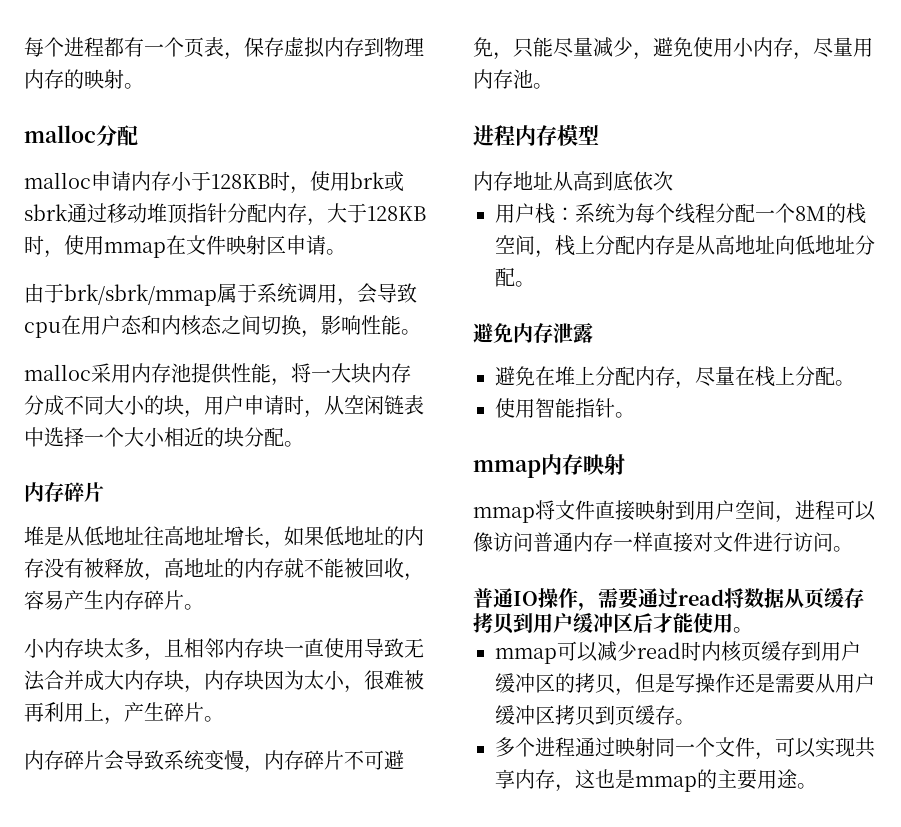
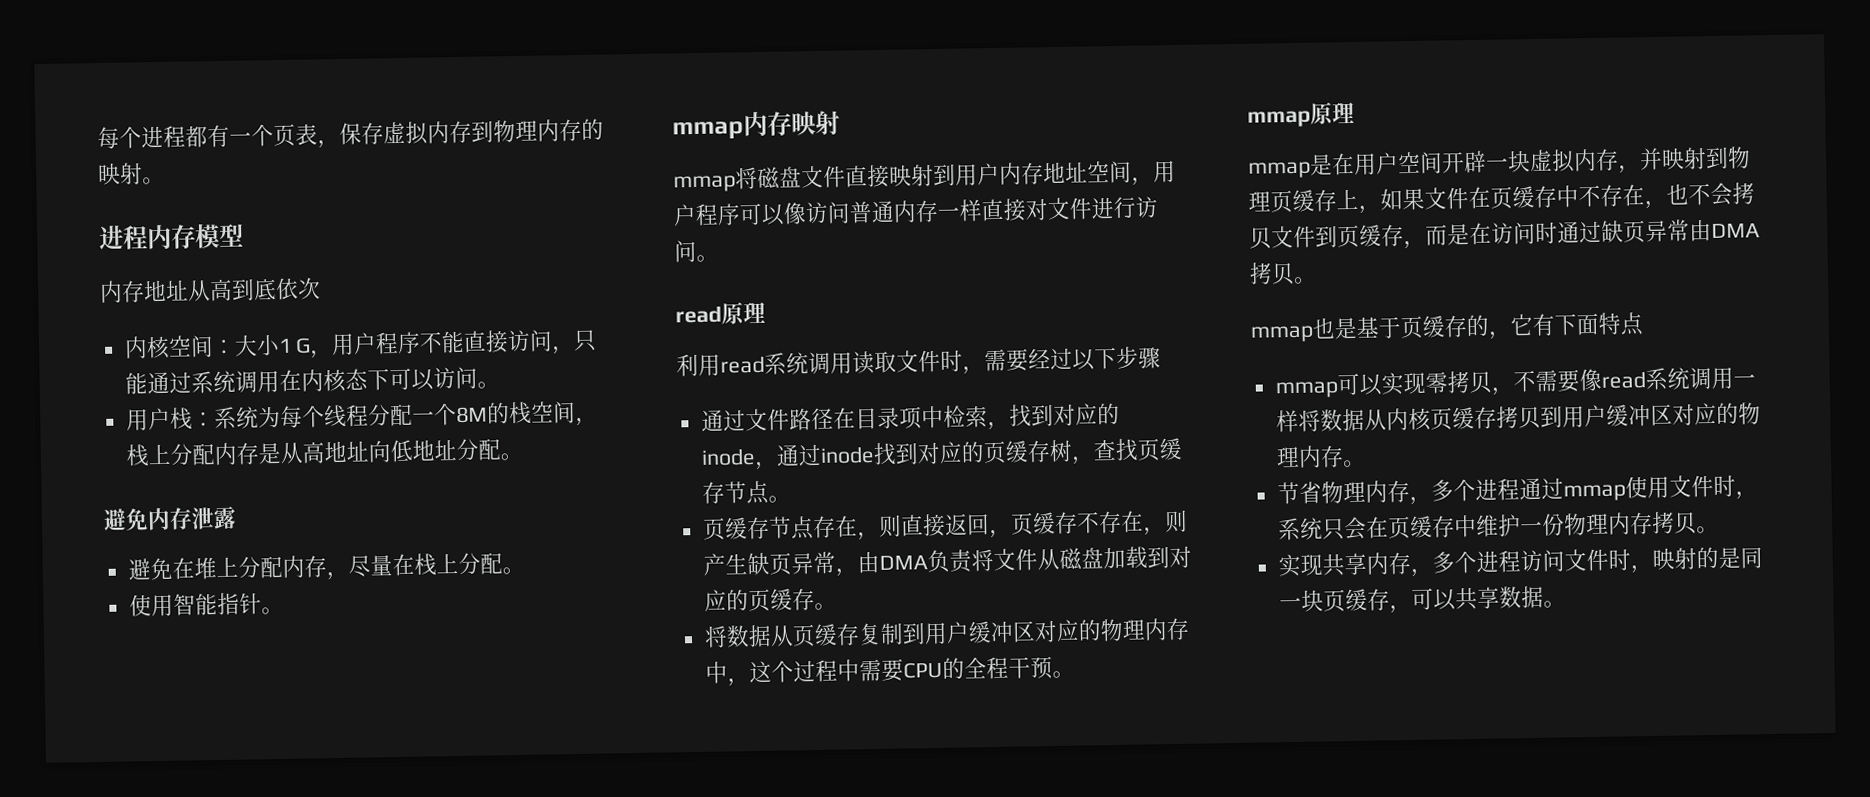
[24,125,138,146] [24,171,404,194] [24,203,426,226] [24,235,346,258] [24,283,417,306] [24,315,421,338] [24,363,411,386] [24,395,424,418] [24,427,304,447] [24,482,104,502] [24,526,424,549] [24,558,424,581] [24,590,204,610] [24,638,424,661] [24,670,424,693] [24,702,224,725] [24,750,404,773] [473,37,873,60] [473,69,553,89] // malloc分配 // malloc申请内存小于128KB时，使用brk或sbrk通过移动堆顶指针分配内存，大于128KB时，使用mmap在文件映射区申请。 // 由于brk/sbrk/mmap属于系统调用，会导致cpu在用户态和内核态之间切换，影响性能。 // malloc采用内存池提供性能，将一大块内存分成不同大小的块，用户申请时，从空闲链表中选择一个大小相近的块分配。 // 内存碎片 // 堆是从低地址往高地址增长，如果低地址的内存没有被释放，高地址的内存就不能被回收，容易产生内存碎片。 // 小内存块太多，且相邻内存块一直使用导致无法合并成大内存块，内存块因为太小，很难被再利用上，产生碎片。 // 内存碎片会导致系统变慢，内存碎片不可避免，只能尽量减少，避免使用小内存，尽量用内存池。 -> (165, 180) none
(673, 181) none -> [123,329,598,360] [124,366,500,395] // 内核空间：大小1 G，用户程序不能直接访问，只能通过系统调用在内核态下可以访问。
(555, 510) none -> [757,166,802,190] 磁盘
[735,500,835,523] 空间，进程 -> [999,160,1176,186] [673,203,741,227] 内存地址空间，用户程序
[473,587,864,611] [473,613,753,634] [495,641,861,664] [495,673,875,696] [495,705,695,726] [495,737,875,760] [495,769,797,792] 普通IO操作，需要通过read将数据从页缓存拷贝到用户缓冲区后才能使用。 // mmap可以减少read时内核页缓存到用户缓冲区的拷贝，但是写操作还是需要从用户缓冲区拷贝到页缓存。 // 多个进程通过映射同一个文件，可以实现共享内存，这也是mmap的主要用途 -> [675,301,766,325] [676,346,1161,377] [700,402,1120,432] [700,437,1183,471] [701,480,791,505] [701,509,1188,541] [702,545,1192,577] [703,588,837,612] [703,617,1190,648] [704,656,1075,687] [1247,101,1355,128] [1248,146,1751,179] [1248,182,1755,214] [1249,218,1760,250] [1249,262,1317,286] [1250,312,1644,343] [1274,366,1756,399] [1275,402,1761,433] [1275,445,1366,468] [1276,474,1758,506] [1277,511,1719,541] [1277,546,1763,578] [1278,585,1544,614] read原理 // 利用read系统调用读取文件时，需要经过以下步骤 // 通过文件路径在目录项中检索，找到对应的inode，通过inode找到对应的页缓存树，查找页缓存节点。 // 页缓存节点存在，则直接返回，页缓存不存在，则产生缺页异常，由DMA负责将文件从磁盘加载到对应的页缓存。 // 将数据从页缓存复制到用户缓冲区对应的物理内存中，这个过程中需要CPU的全程干预。 // mmap原理 // mmap是在用户空间开辟一块虚拟内存，并映射到物理页缓存上，如果文件在页缓存中不存在，也不会拷贝文件到页缓存，而是在访问时通过缺页异常由DMA拷贝。 // mmap也是基于页缓存的，它有下面特点 // mmap可以实现零拷贝，不需要像read系统调用一样将数据从内核页缓存拷贝到用户缓冲区对应的物理内存。 // 节省物理内存，多个进程通过mmap使用文件时，系统只会在页缓存中维护一份物理内存拷贝。 // 实现共享内存，多个进程访问文件时，映射的是同一块页缓存，可以共享数据

